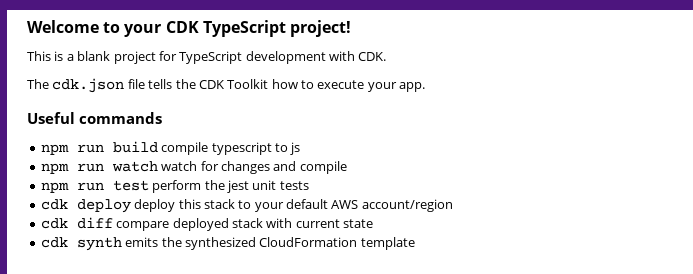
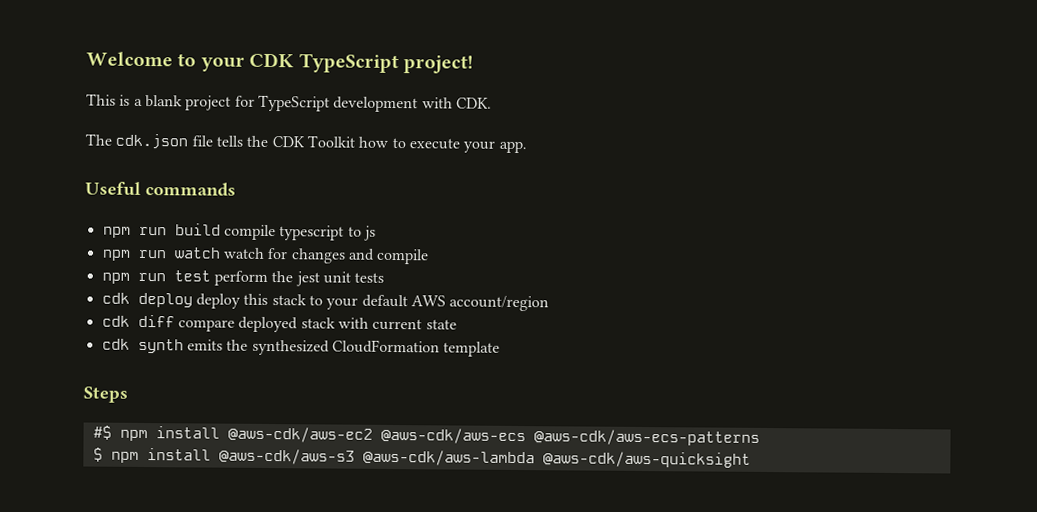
(415, 243) none -> [83,386,128,403] [92,425,760,446] [92,447,751,468] // Steps // #$ npm install @aws-cdk/aws-ec2 @aws-cdk/aws-ecs @aws-cdk/aws-ecs-patterns // $ npm install @aws-cdk/aws-s3 @aws-cdk/aws-lambda @aws-cdk/aws-quicksight

